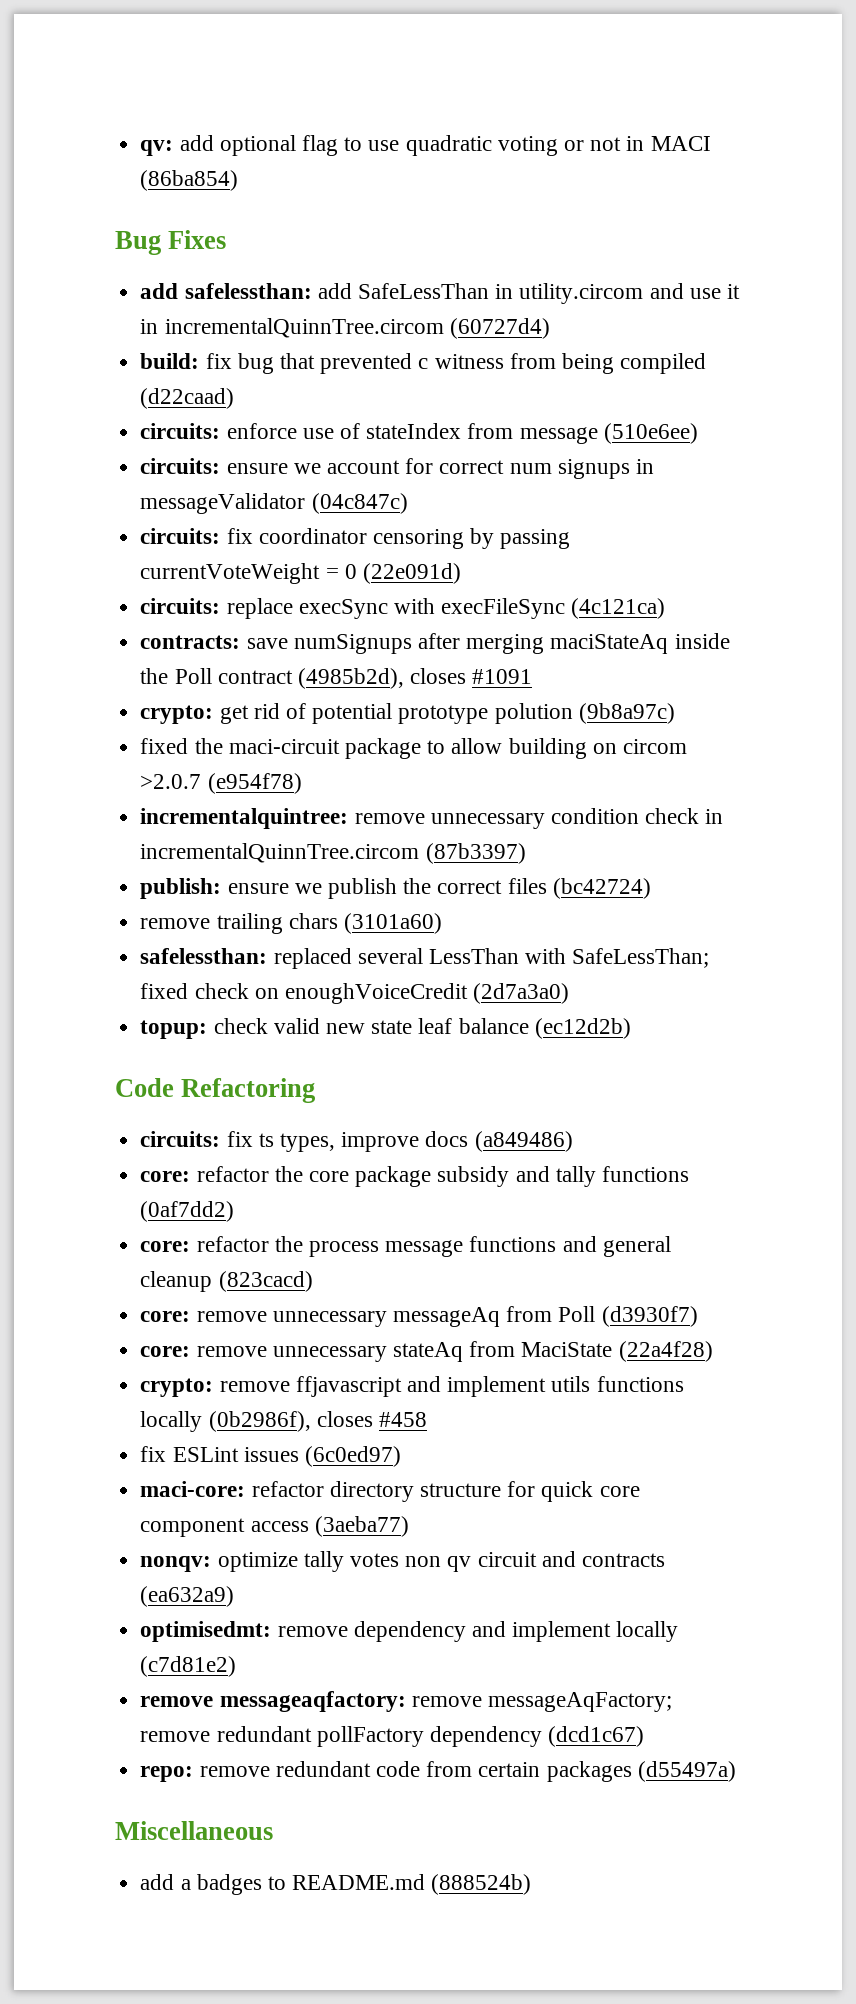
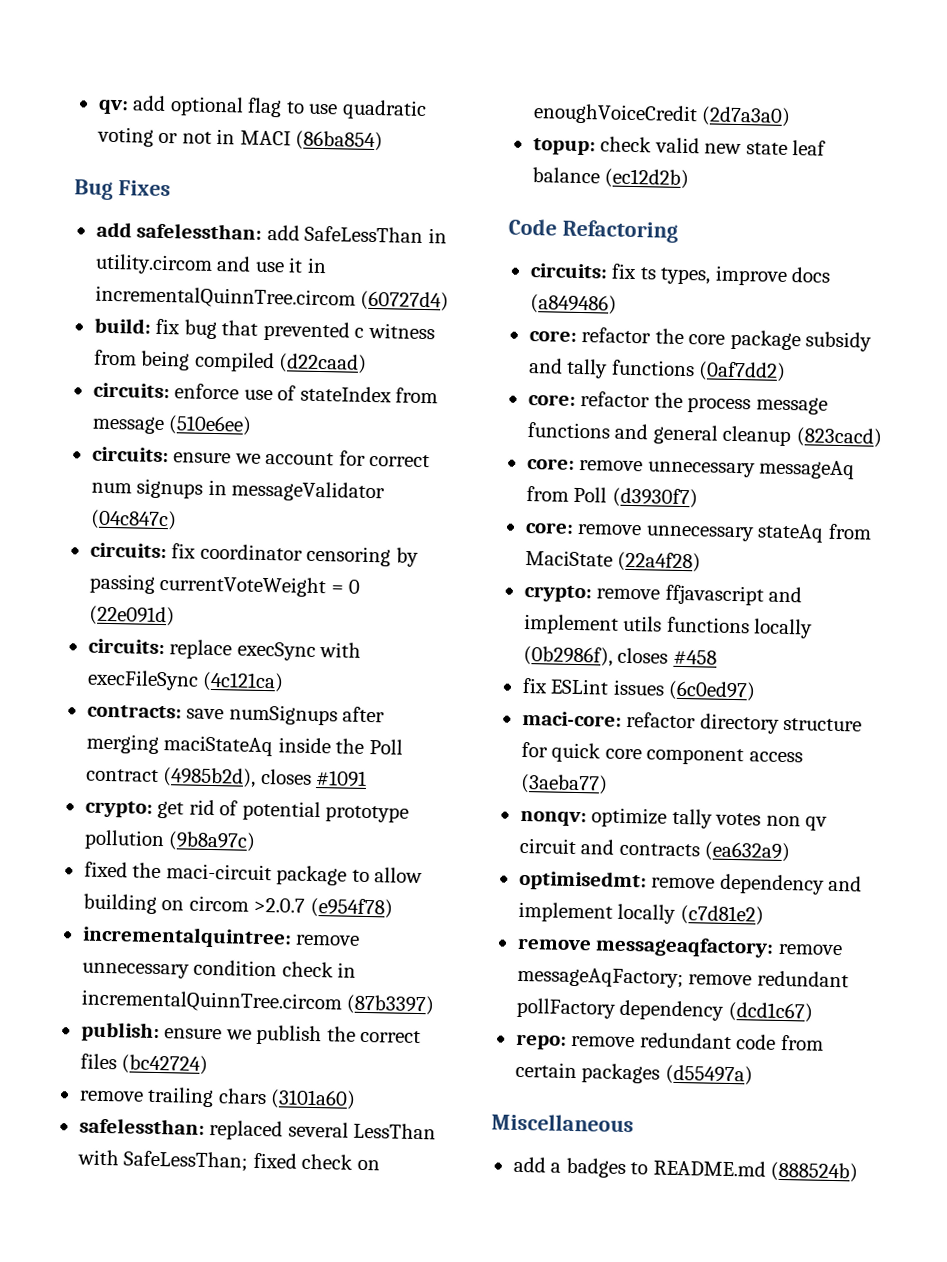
[494,703,573,724] polution -> [83,829,165,851] pollution

